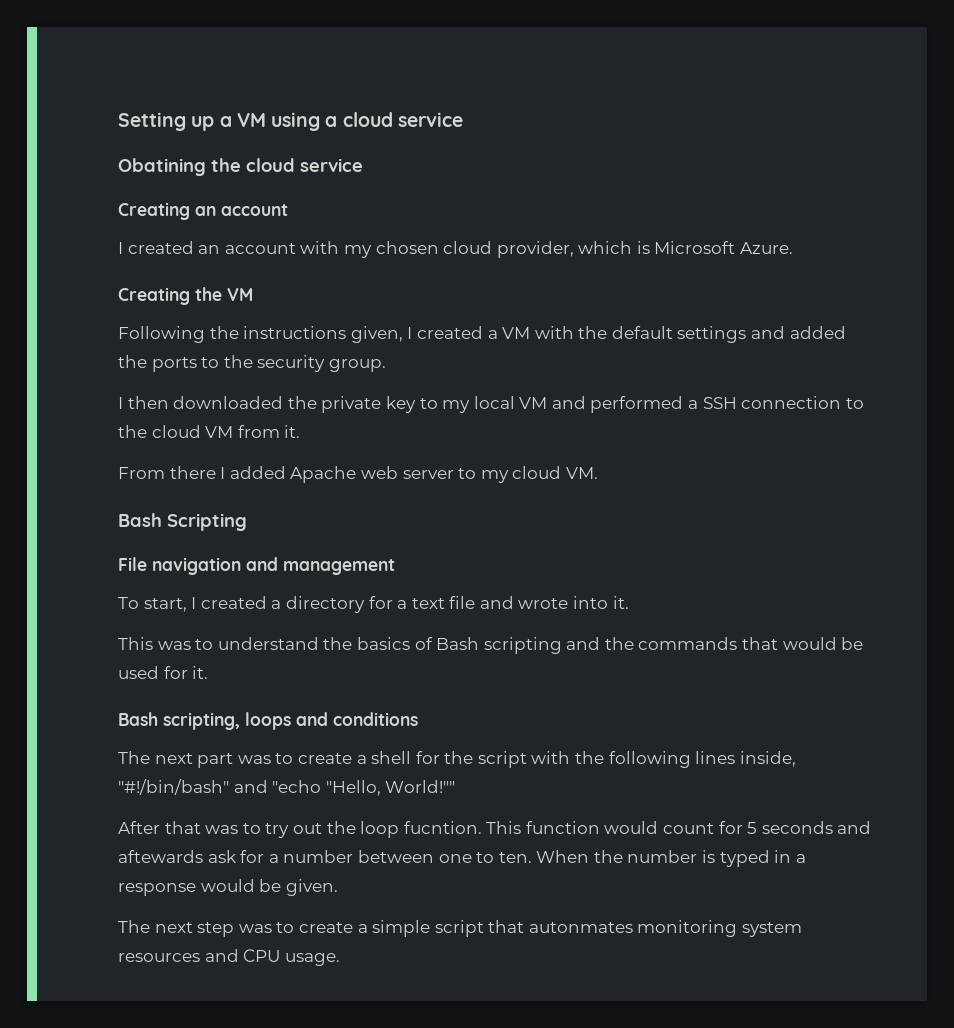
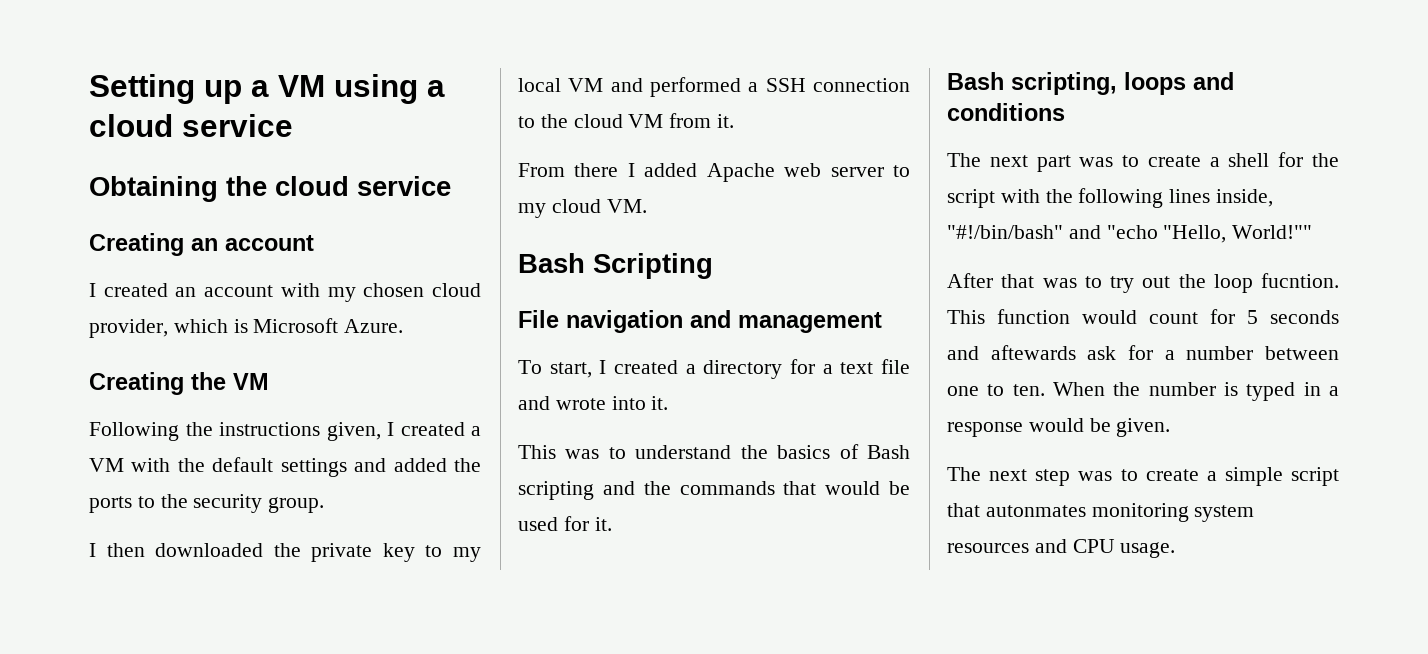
[118,158,206,176] Obatining -> [89,176,218,202] Obtaining

